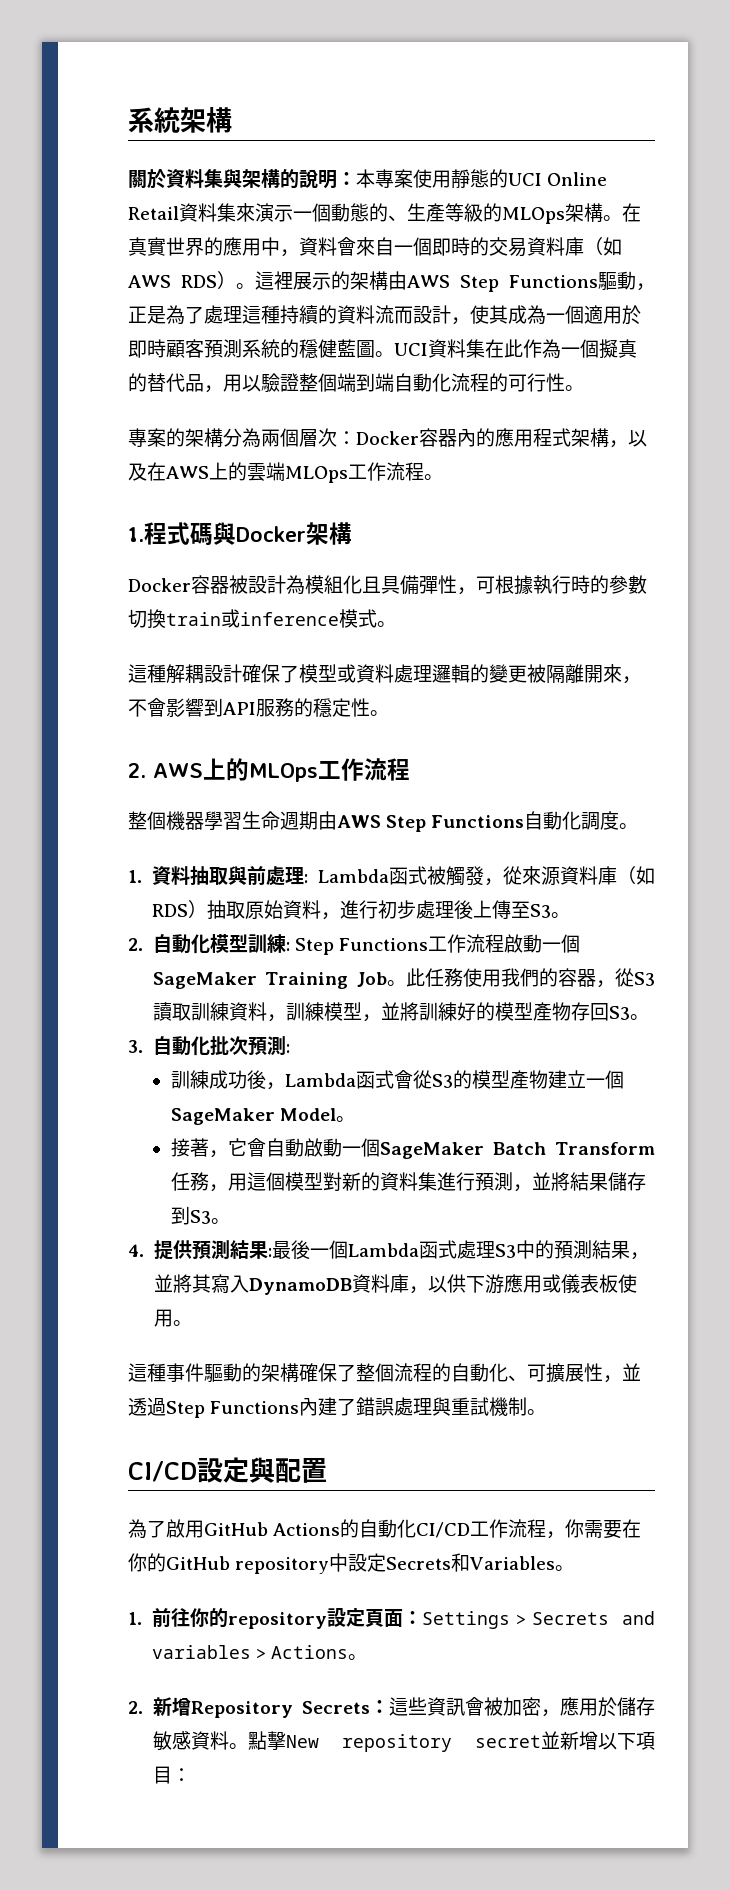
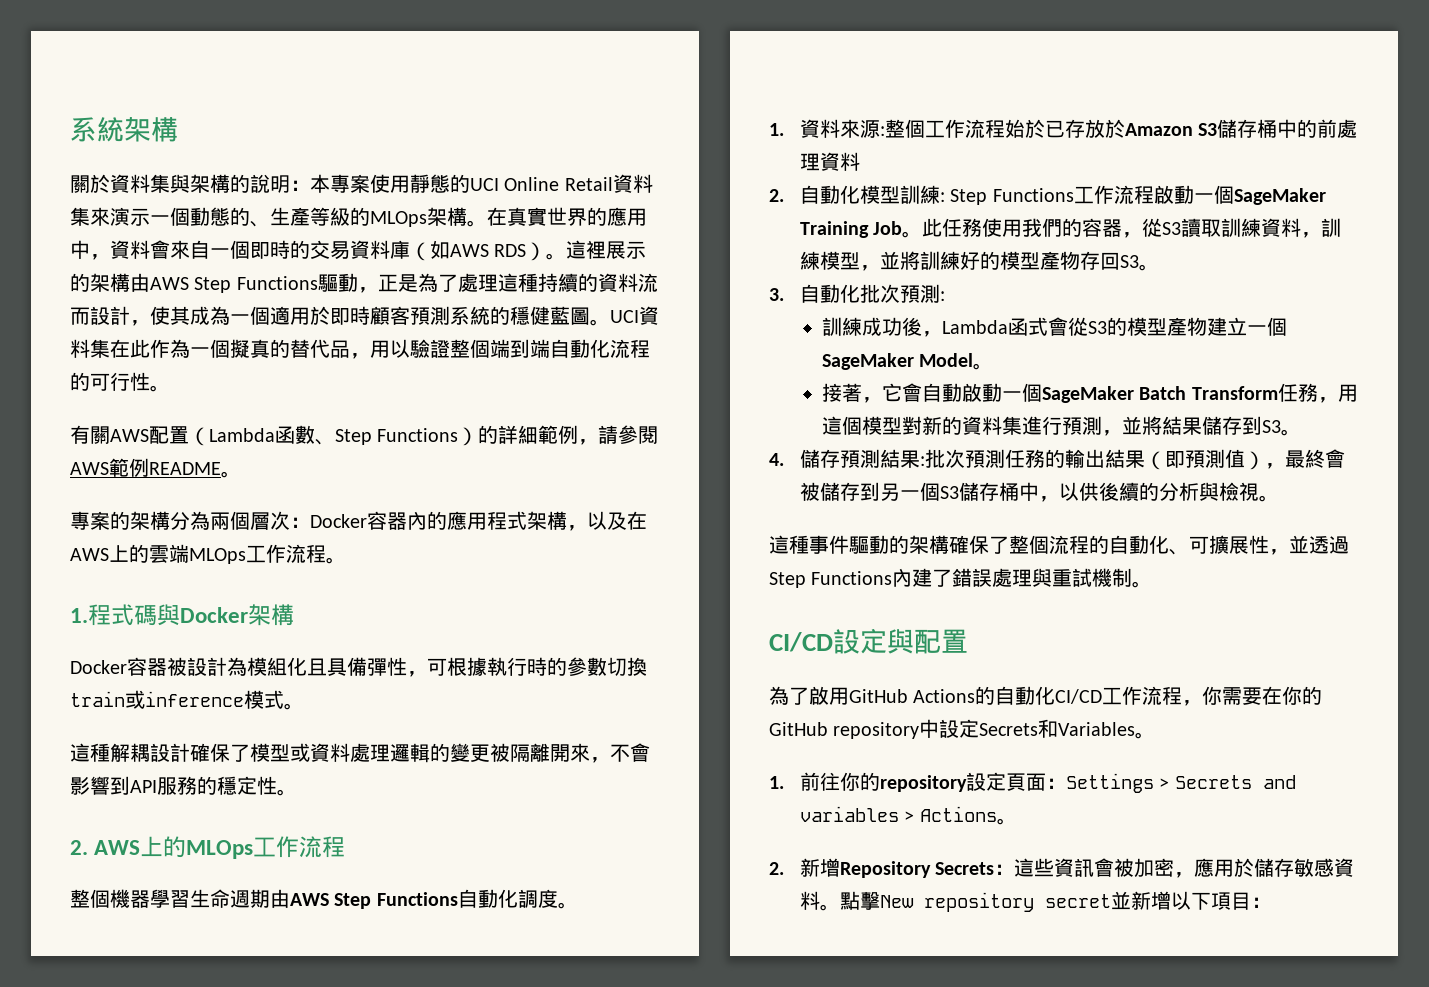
(584, 388) none -> [70,425,659,446] [70,458,241,478] // 有關AWS配置（Lambda函數、Step Functions）的詳細範例，請參閱AWS範例README。
[189,866,655,886] [151,900,570,920] 抽取與前處理: Lambda函式被觸發，從來源資料庫（如RDS）抽取原始資料，進行初步處理後上傳至S3。 -> [839,119,1358,138] [799,152,860,171] 來源:整個工作流程始於已存放於Amazon S3儲存桶中的前處理資料
[153,1240,192,1260] 提供 -> [799,449,840,468] 儲存
[271,1240,649,1260] [153,1274,637,1295] [153,1309,173,1327] 最後一個Lambda函式處理S3中的預測結果，並將其寫入DynamoDB資料庫，以供下游應用或儀表板使用 -> [924,449,1345,470] [799,482,1259,502] 批次預測任務的輸出結果（即預測值），最終會被儲存到另一個S3儲存桶中，以供後續的分析與檢視

